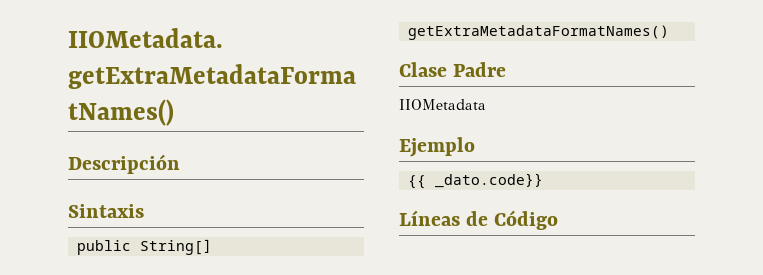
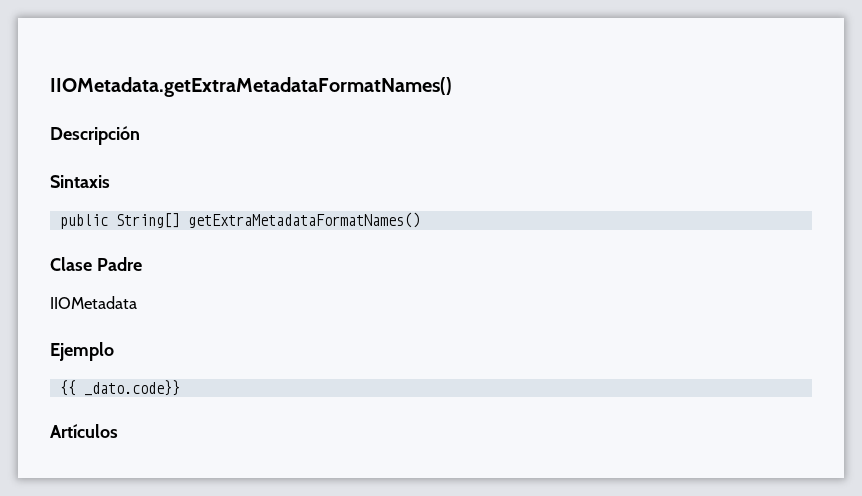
[399,210,559,230] Líneas de Código -> [50,424,118,438] Artículos

